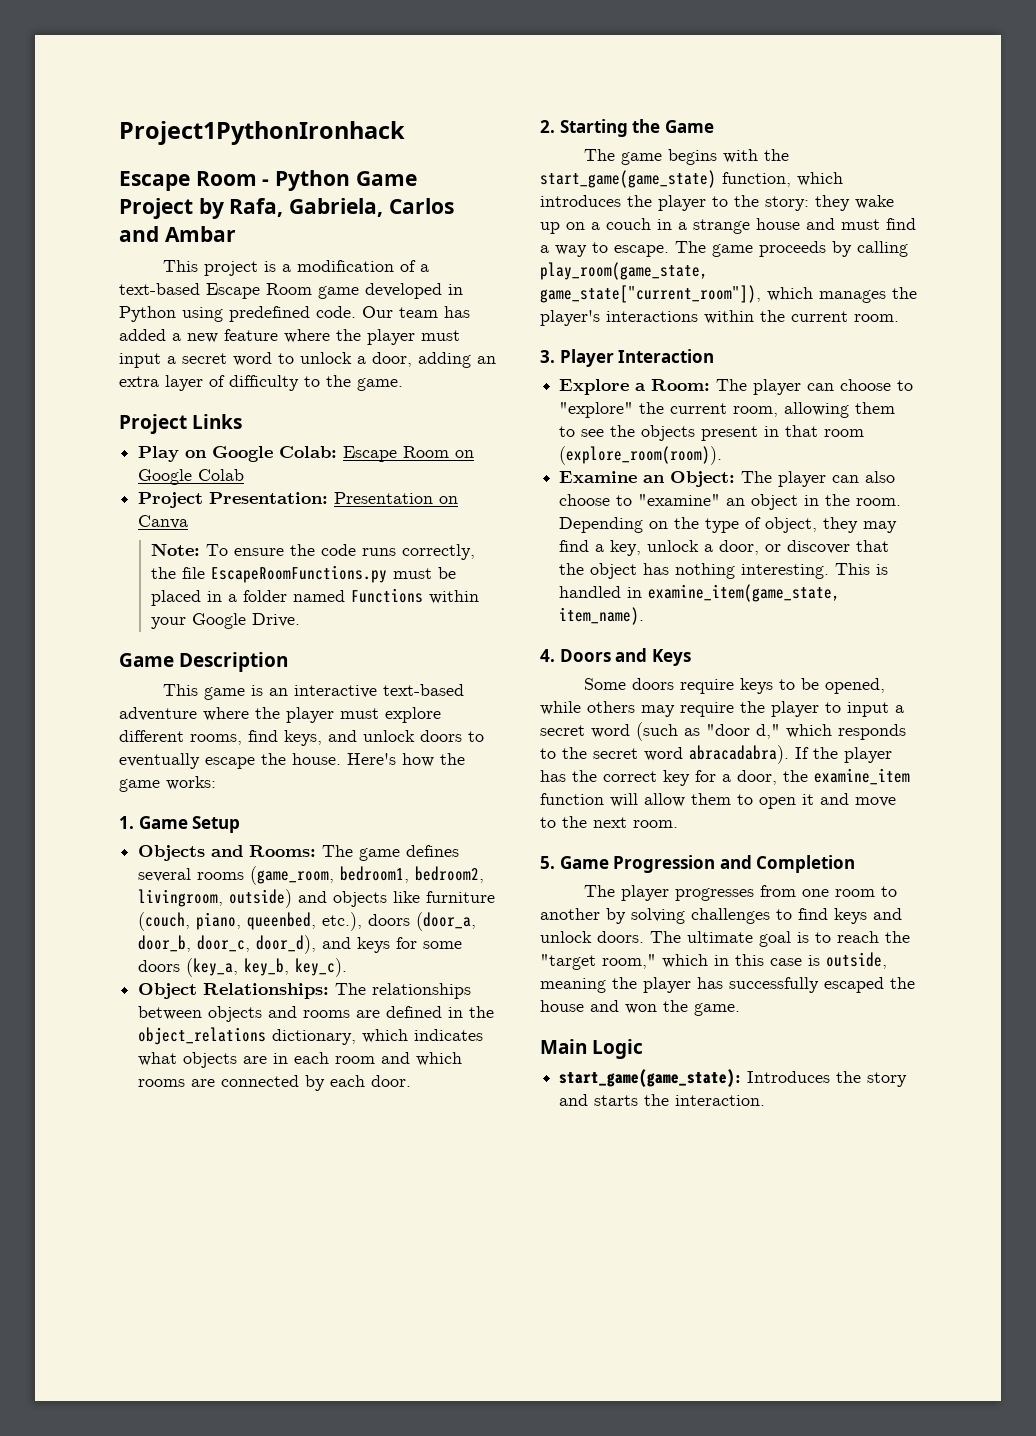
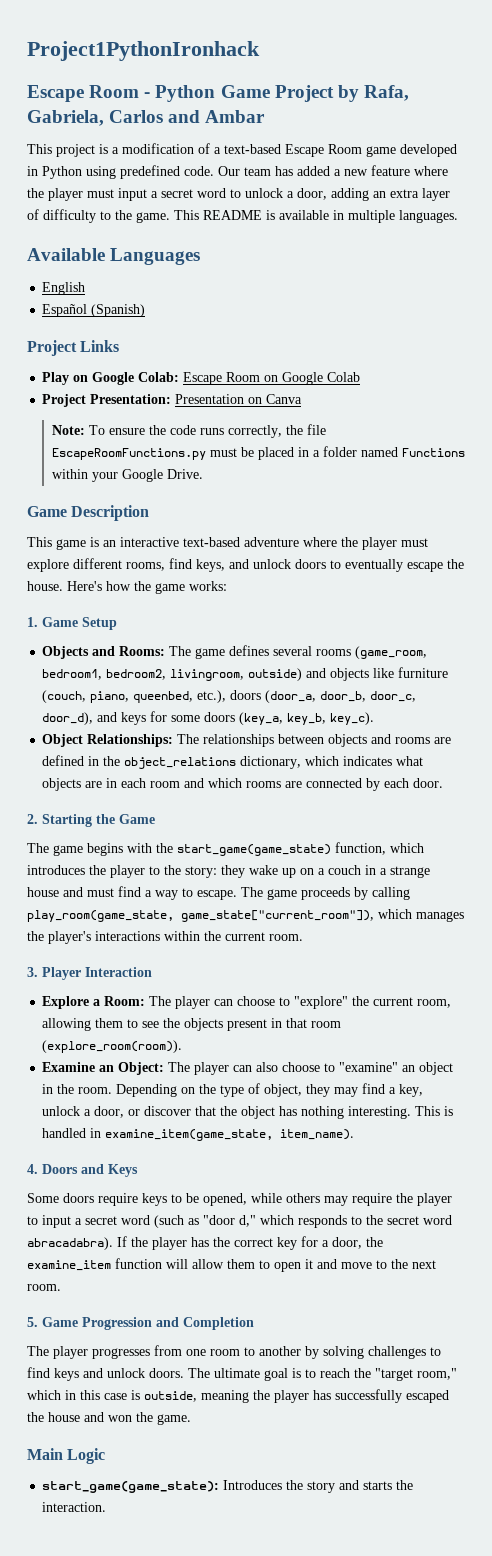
(403, 384) none -> [174,210,458,223] [27,248,201,265] [42,282,86,295] [42,304,146,317] This README is available in multiple languages. // Available Languages // English // Español (Spanish)

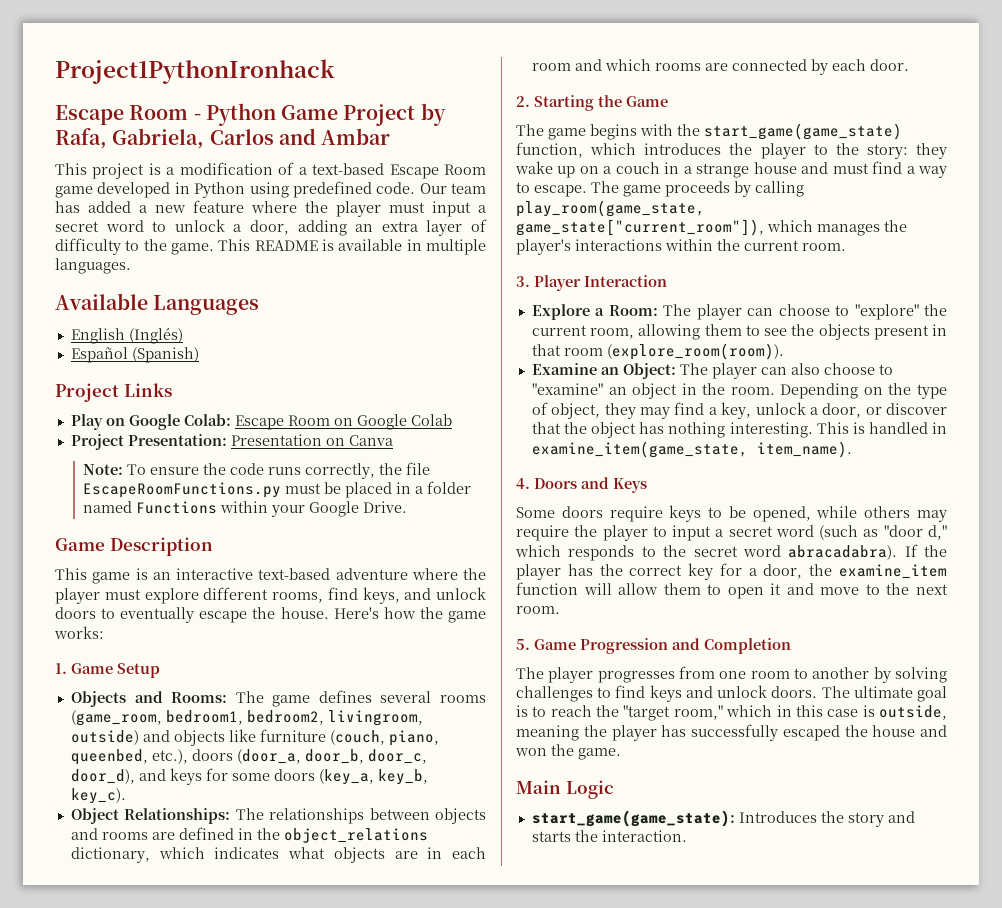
(86, 288) none -> [128,327,183,344] (Inglés)

